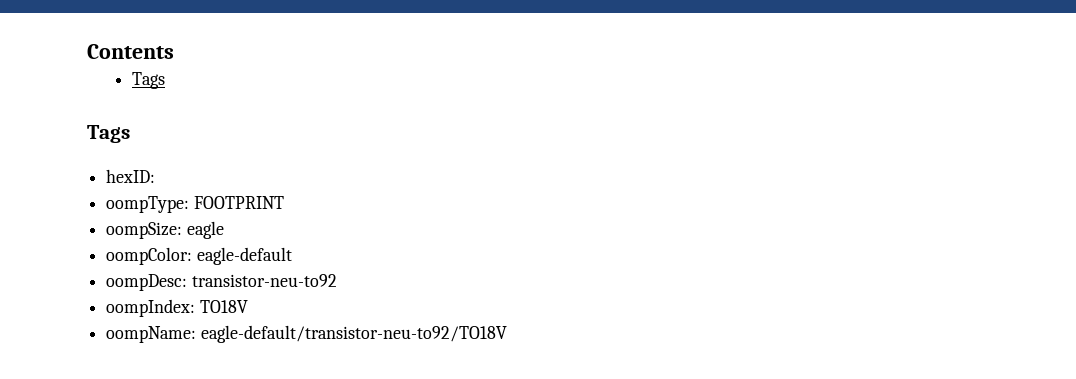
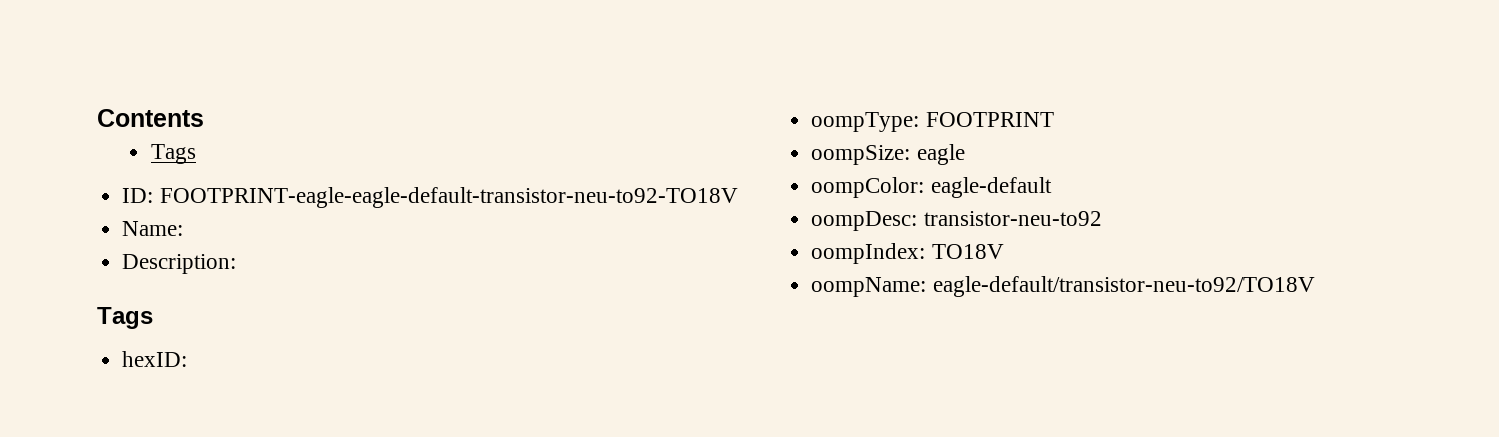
(165, 80) none -> [122,187,738,208] [122,221,184,236] [122,254,237,274] // ID: FOOTPRINT-eagle-eagle-default-transistor-neu-to92-TO18V // Name: // Description:

